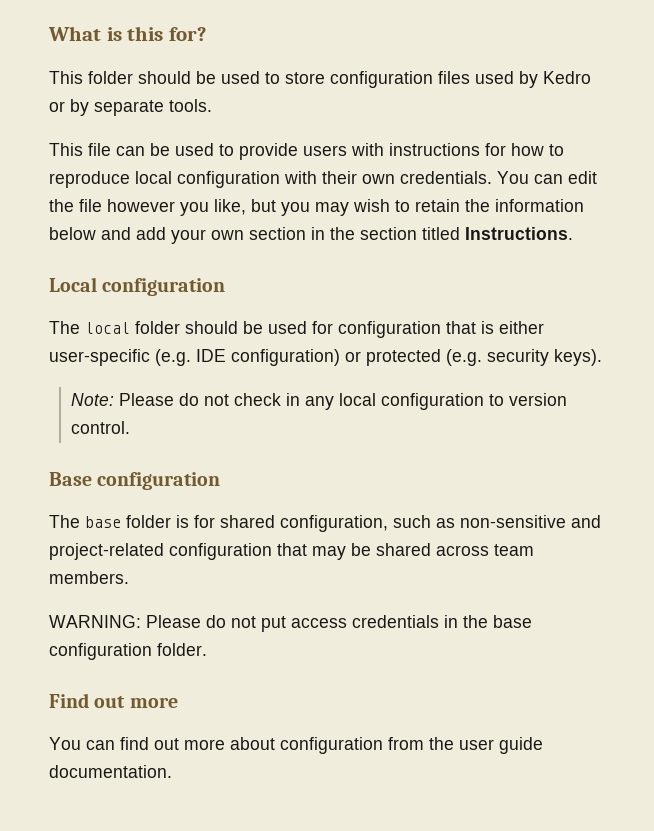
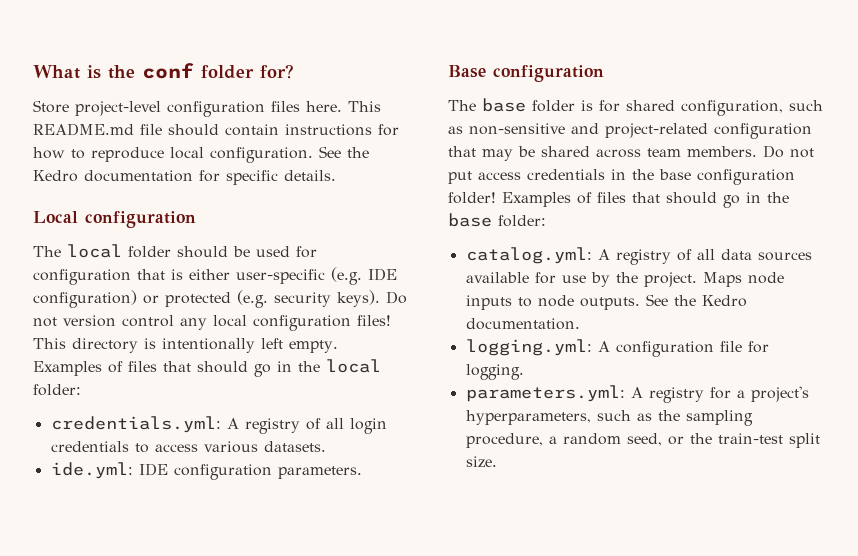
[127,26,206,41] [49,71,591,88] [49,99,212,116] [49,143,384,160] this for? // This folder should be used to store configuration files used by Kedro or by separate tools. // This file can be used to provide users with -> [108,63,294,79] [33,100,381,117] [33,123,279,136] the conf folder for? // Store project-level configuration files here. This README.md file should contain
[177,171,597,188] [49,199,584,216] [49,227,573,244] configuration with their own credentials. You can edit the file however you like, but you may wish to retain the information below and add your own section in the section titled Instructions. -> [210,146,369,163] [33,170,336,185] configuration. See the Kedro documentation for specific details.
[70,393,567,410] [70,421,130,434] // Note: Please do not check in any local configuration to version control. -> [386,291,407,304] [33,315,391,331] [33,338,338,353] [33,359,381,377] [33,384,81,396] [50,416,387,434] [50,441,326,453] [50,462,362,480] Do not version control any local configuration files! This directory is intentionally left empty. Examples of files that should go in the local folder: // credentials.yml: A registry of all login credentials to access various datasets. // ide.yml: IDE configuration parameters.
[49,615,226,628] // WARNING: Please do -> [763,145,784,158] Do
[157,643,207,656] [49,693,178,708] [49,737,543,754] [49,765,172,778] folder. // Find out more // You can find out more about configuration from the user guide documentation. -> [448,192,789,208] [448,213,546,227] [465,247,812,265] [465,272,784,287] [465,294,747,310] [465,318,580,330] [465,339,769,357] [465,364,524,380] [465,385,809,403] [465,410,753,426] [465,433,820,448] [465,456,497,468] folder! Examples of files that should go in the base folder: // catalog.yml: A registry of all data sources available for use by the project. Maps node inputs to node outputs. See the Kedro documentation. // logging.yml: A configuration file for logging. // parameters.yml: A registry for a project's hyperparameters, such as the sampling procedure, a random seed, or the train-test split size.

